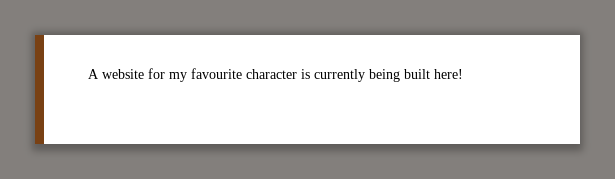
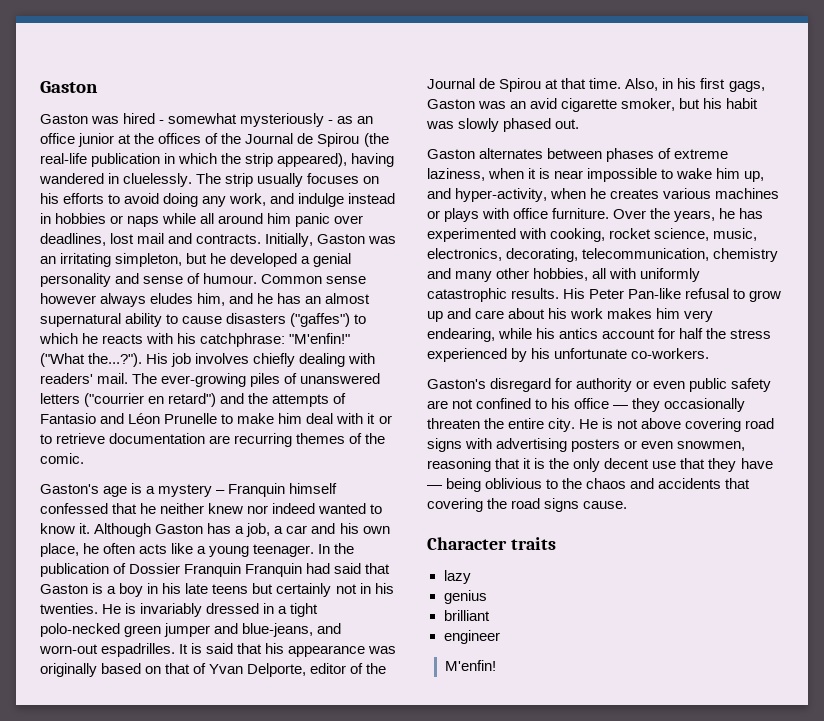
[88,68,463,82] A website for my favourite character is currently being built here! -> [40,81,98,93] [40,113,374,127] [40,133,389,147] [40,153,395,167] [39,173,380,187] [40,193,396,207] [40,213,364,227] [40,233,397,247] [40,253,352,267] [40,273,367,287] [40,293,371,307] [40,313,367,327] [39,333,351,347] [40,353,376,367] [40,373,381,387] [40,393,347,407] [40,413,392,424] [40,433,386,447] [40,453,84,464] [40,483,338,497] [40,503,383,514] [40,523,390,537] [40,543,355,557] [40,563,391,577] [40,583,394,597] [40,603,319,617] [40,623,342,637] [39,643,397,657] [40,663,387,677] [427,78,765,92] [427,98,759,112] [426,118,580,132] [427,148,729,162] [427,168,765,182] [427,188,780,202] [427,208,764,222] [427,228,758,242] [427,248,779,262] [427,268,701,282] [427,288,782,302] [427,308,714,322] [427,328,772,342] [427,348,710,362] [427,378,772,392] [427,398,746,412] [427,418,775,432] [427,438,746,452] [427,458,773,472] [427,478,751,492] [427,498,628,512] [427,537,556,550] [443,570,471,584] [443,590,487,604] [443,610,490,621] [443,630,500,644] [444,660,496,671] Gaston // Gaston was hired - somewhat mysteriously - as an office junior at the offices of the Journal de Spirou (the real-life publication in which the strip appeared), having wandered in cluelessly. The strip usually focuses on his efforts to avoid doing any work, and indulge instead in hobbies or naps while all around him panic over deadlines, lost mail and contracts. Initially, Gaston was an irritating simpleton, but he developed a genial personality and sense of humour. Common sense however always eludes him, and he has an almost supernatural ability to cause disasters ("gaffes") to which he reacts with his catchphrase: "M'enfin!" ("What the...?"). His job involves chiefly dealing with readers' mail. The ever-growing piles of unanswered letters ("courrier en retard") and the attempts of Fantasio and Léon Prunelle to make him deal with it or to retrieve documentation are recurring themes of the comic. // Gaston's age is a mystery – Franquin himself confessed that he neither knew nor indeed wanted to know it. Although Gaston has a job, a car and his own place, he often acts like a young teenager. In the publication of Dossier Franquin Franquin had said that Gaston is a boy in his late teens but certainly not in his twenties. He is invariably dressed in a tight polo-necked green jumper and blue-jeans, and worn-out espadrilles. It is said that his appearance was originally based on that of Yvan Delporte, editor of the Journal de Spirou at that time. Also, in his first gags, Gaston was an avid cigarette smoker, but his habit was slowly phased out. // Gaston alternates between phases of extreme laziness, when it is near impossible to wake him up, and hyper-activity, when he creates various machines or plays with office furniture. Over the years, he has experimented with cooking, rocket science, music, electronics, decorating, telecommunication, chemistry and many other hobbies, all with uniformly catastrophic results. His Peter Pan-like refusal to grow up and care about his work makes him very endearing, while his antics account for half the stress experienced by his unfortunate co-workers. // Gaston's disregard for authority or even public safety are not confined to his office — they occasionally threaten the entire city. He is not above covering road signs with advertising posters or even snowmen, reasoning that it is the only decent use that they have — being oblivious to the chaos and accidents that covering the road signs cause. // Character traits // lazy // genius // brilliant // engineer // M'enfin!

